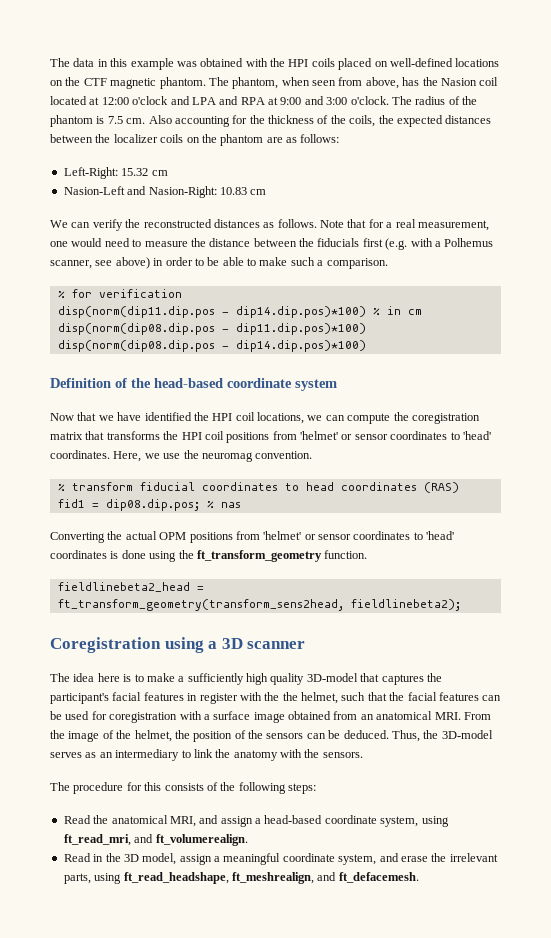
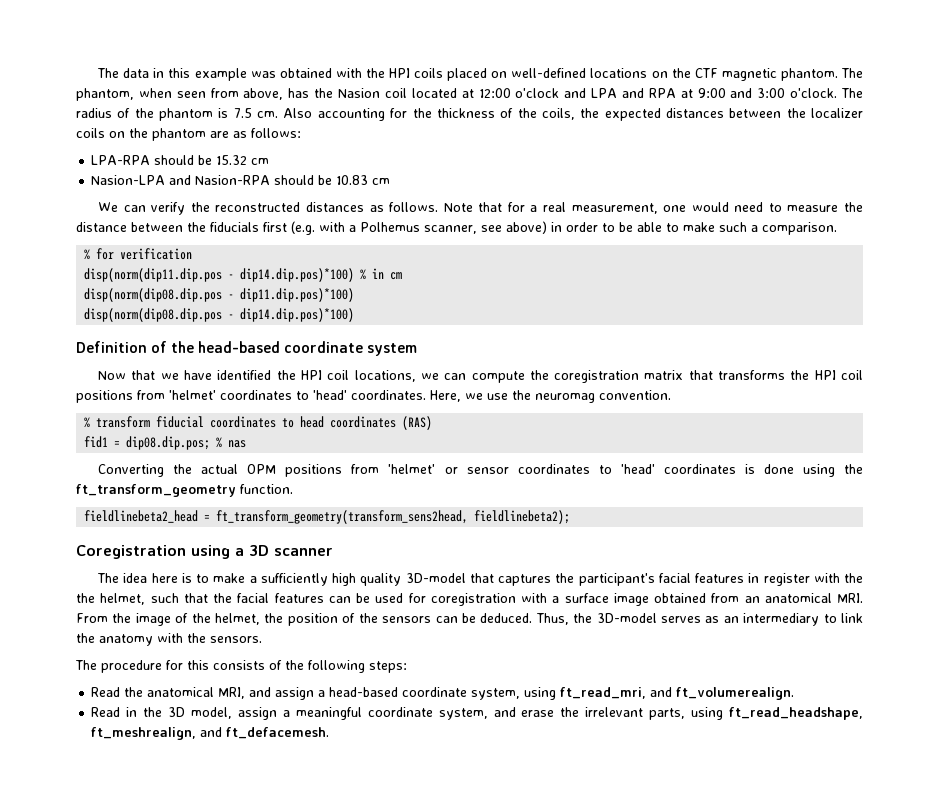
[63,167,118,179] Left-Right: -> [91,155,213,165] LPA-RPA should be
[63,186,217,198] Nasion-Left and Nasion-Right: -> [91,175,333,185] Nasion-LPA and Nasion-RPA should be
[341,434,388,440] or sensor -> (216, 395) none

